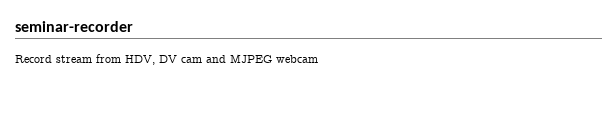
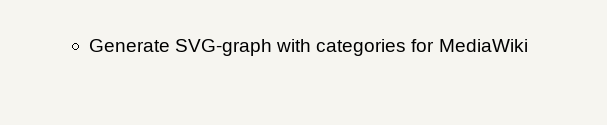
[15,21,133,32] [15,54,318,65] seminar-recorder // Record stream from HDV, DV cam and MJPEG webcam -> [88,39,528,56] Generate SVG-graph with categories for MediaWiki

